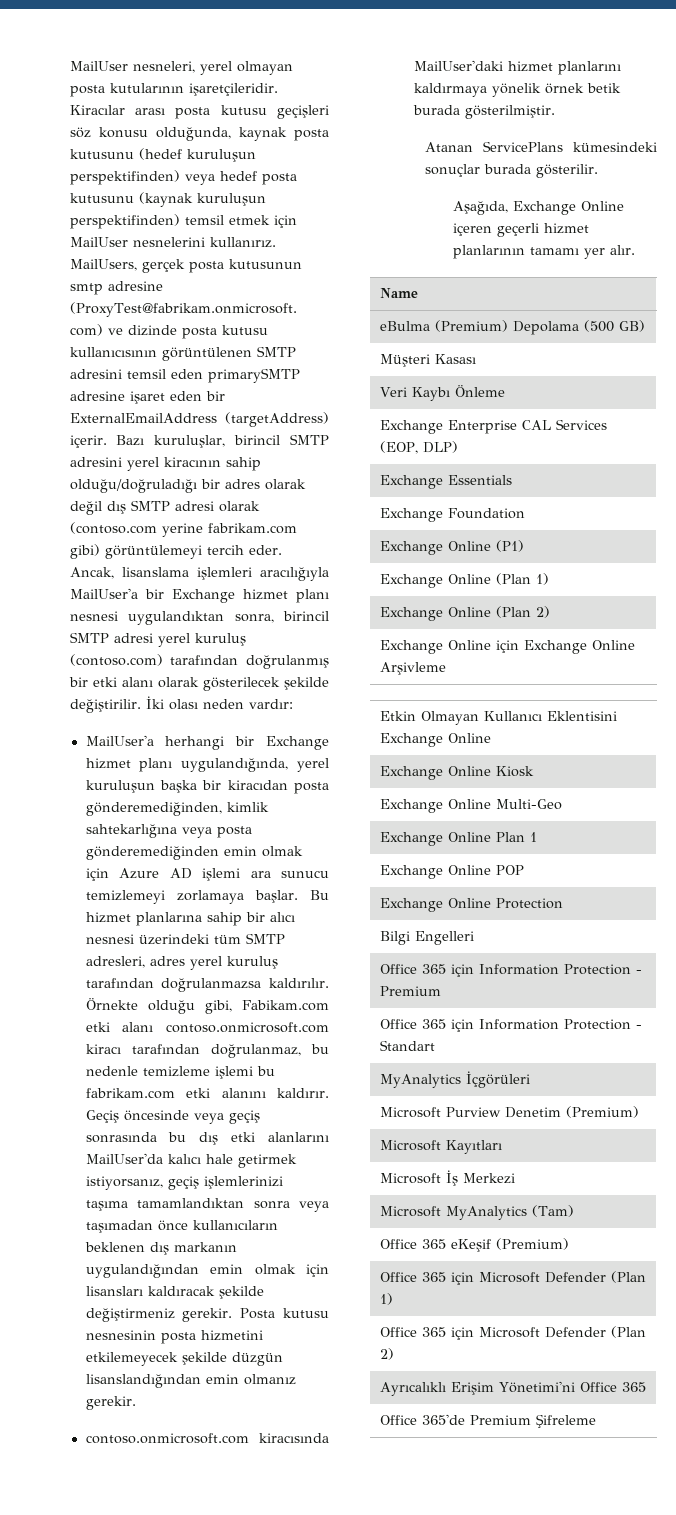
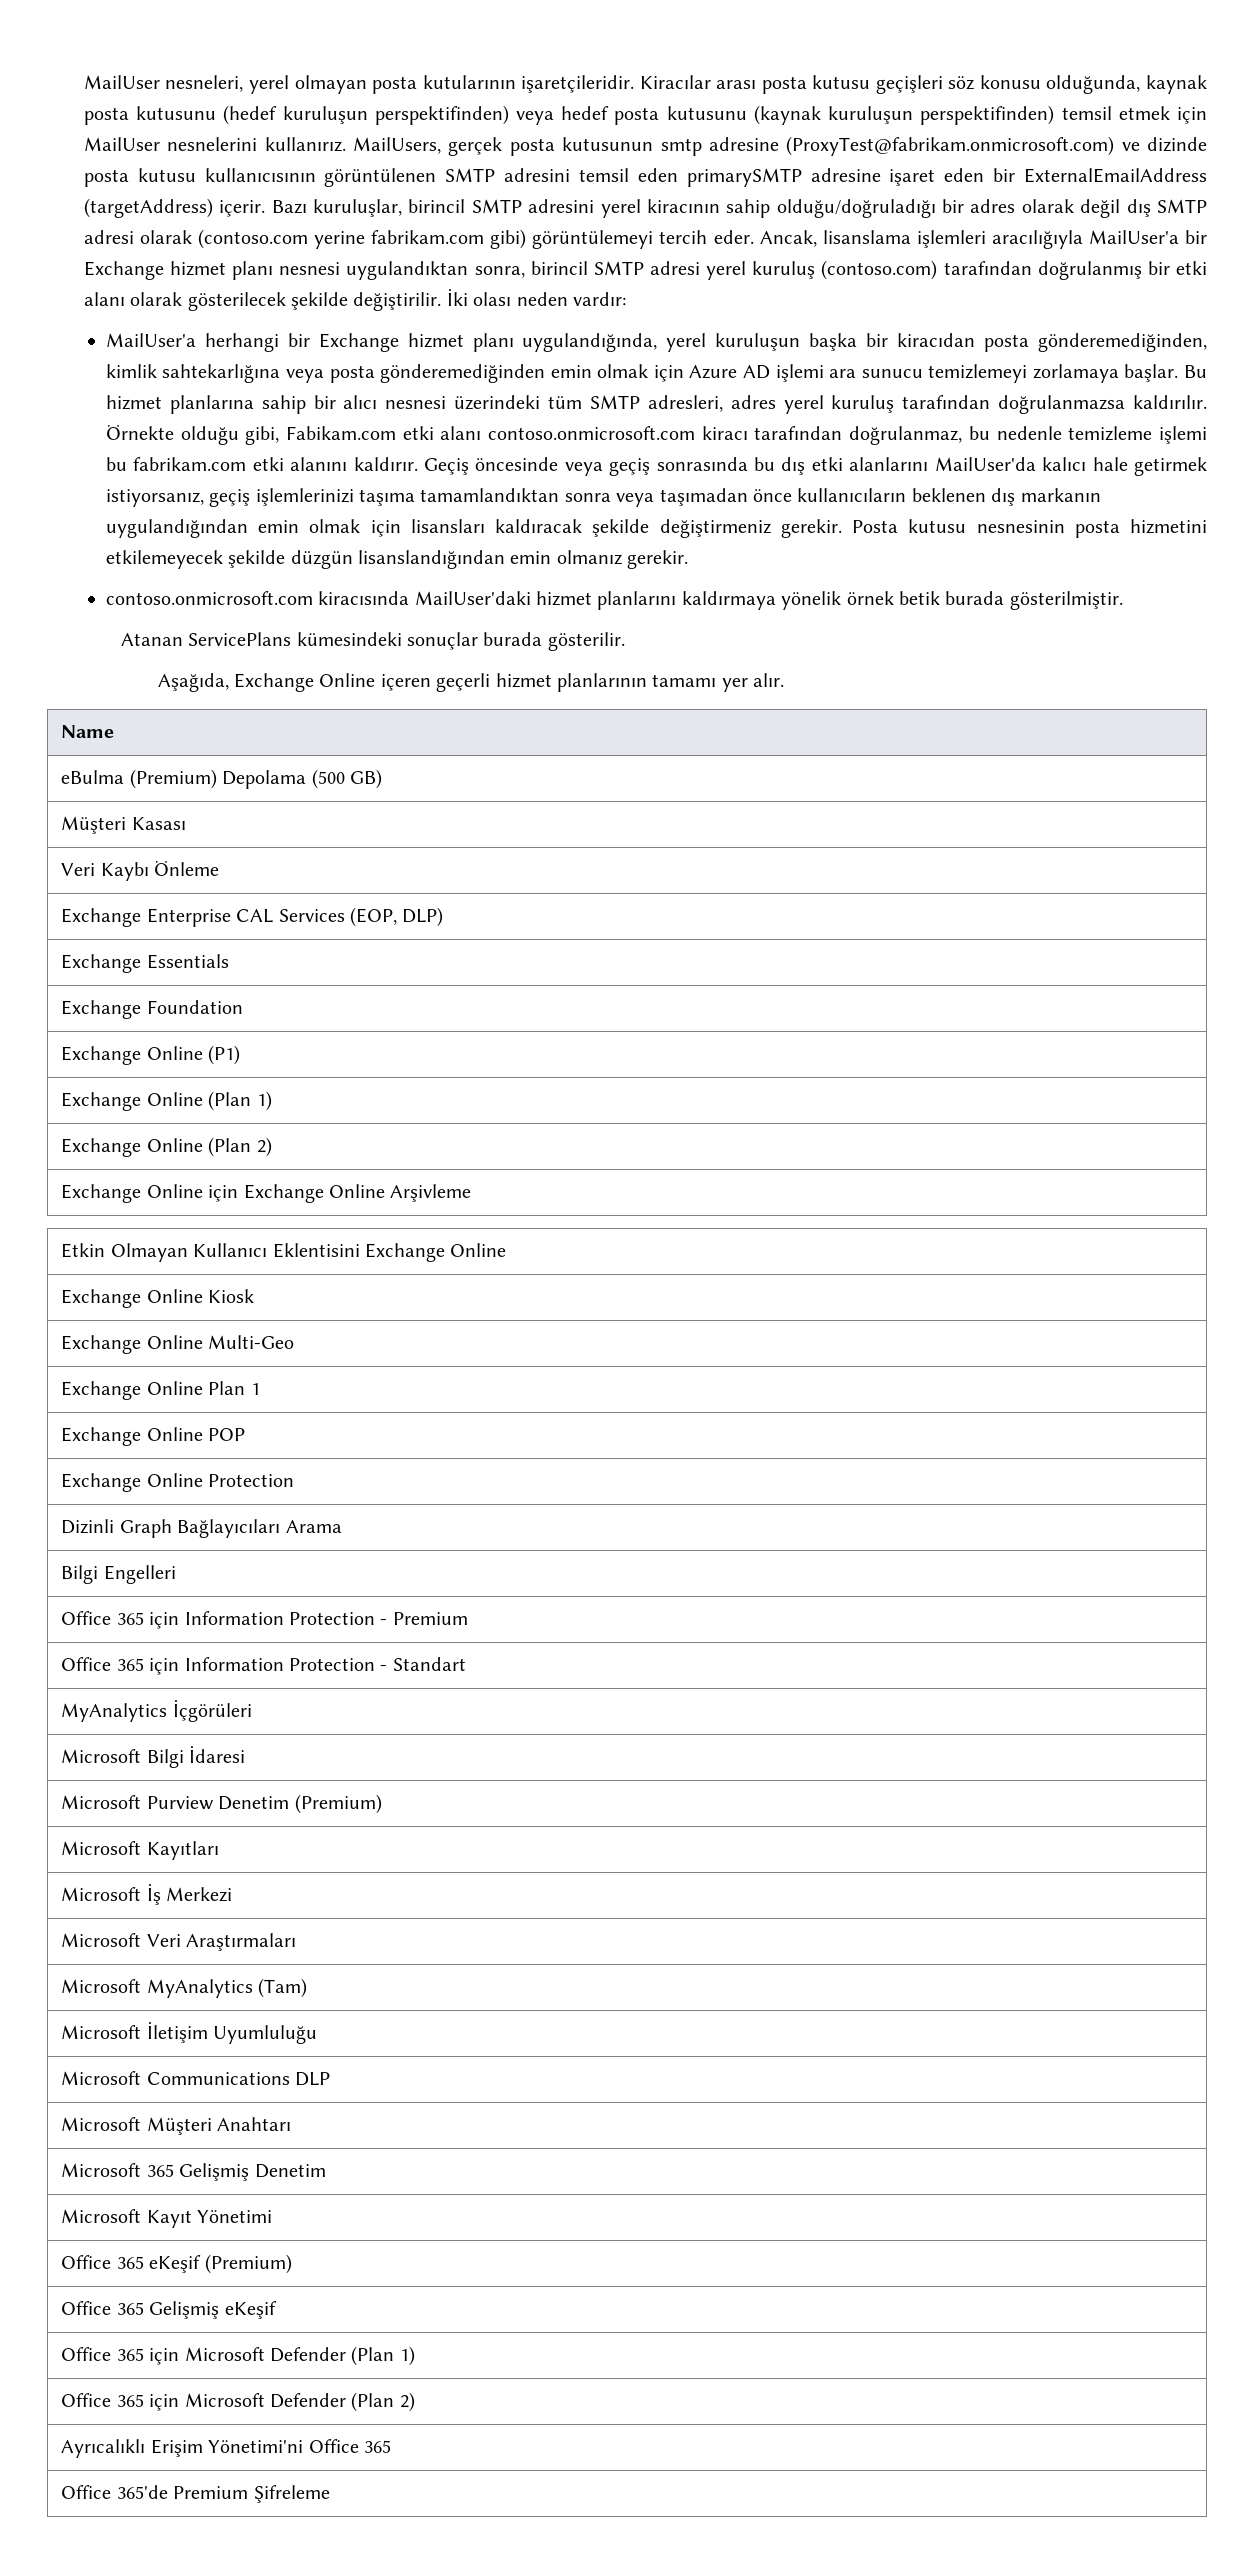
(564, 903) none -> [61,1519,342,1538] // Dizinli Graph Bağlayıcıları Arama
(531, 1079) none -> [61,1746,246,1768] // Microsoft Bilgi İdaresi
(516, 1178) none -> [61,1933,297,1951] // Microsoft Veri Araştırmaları
(575, 1211) none -> [61,2022,318,2044] [61,2071,331,2086] [61,2117,292,2135] [61,2163,326,2181] [61,2209,273,2228] // Microsoft İletişim Uyumluluğu // Microsoft Communications DLP // Microsoft Müşteri Anahtarı // Microsoft 365 Gelişmiş Denetim // Microsoft Kayıt Yönetimi
(570, 1244) none -> [61,2301,277,2319] // Office 365 Gelişmiş eKeşif

